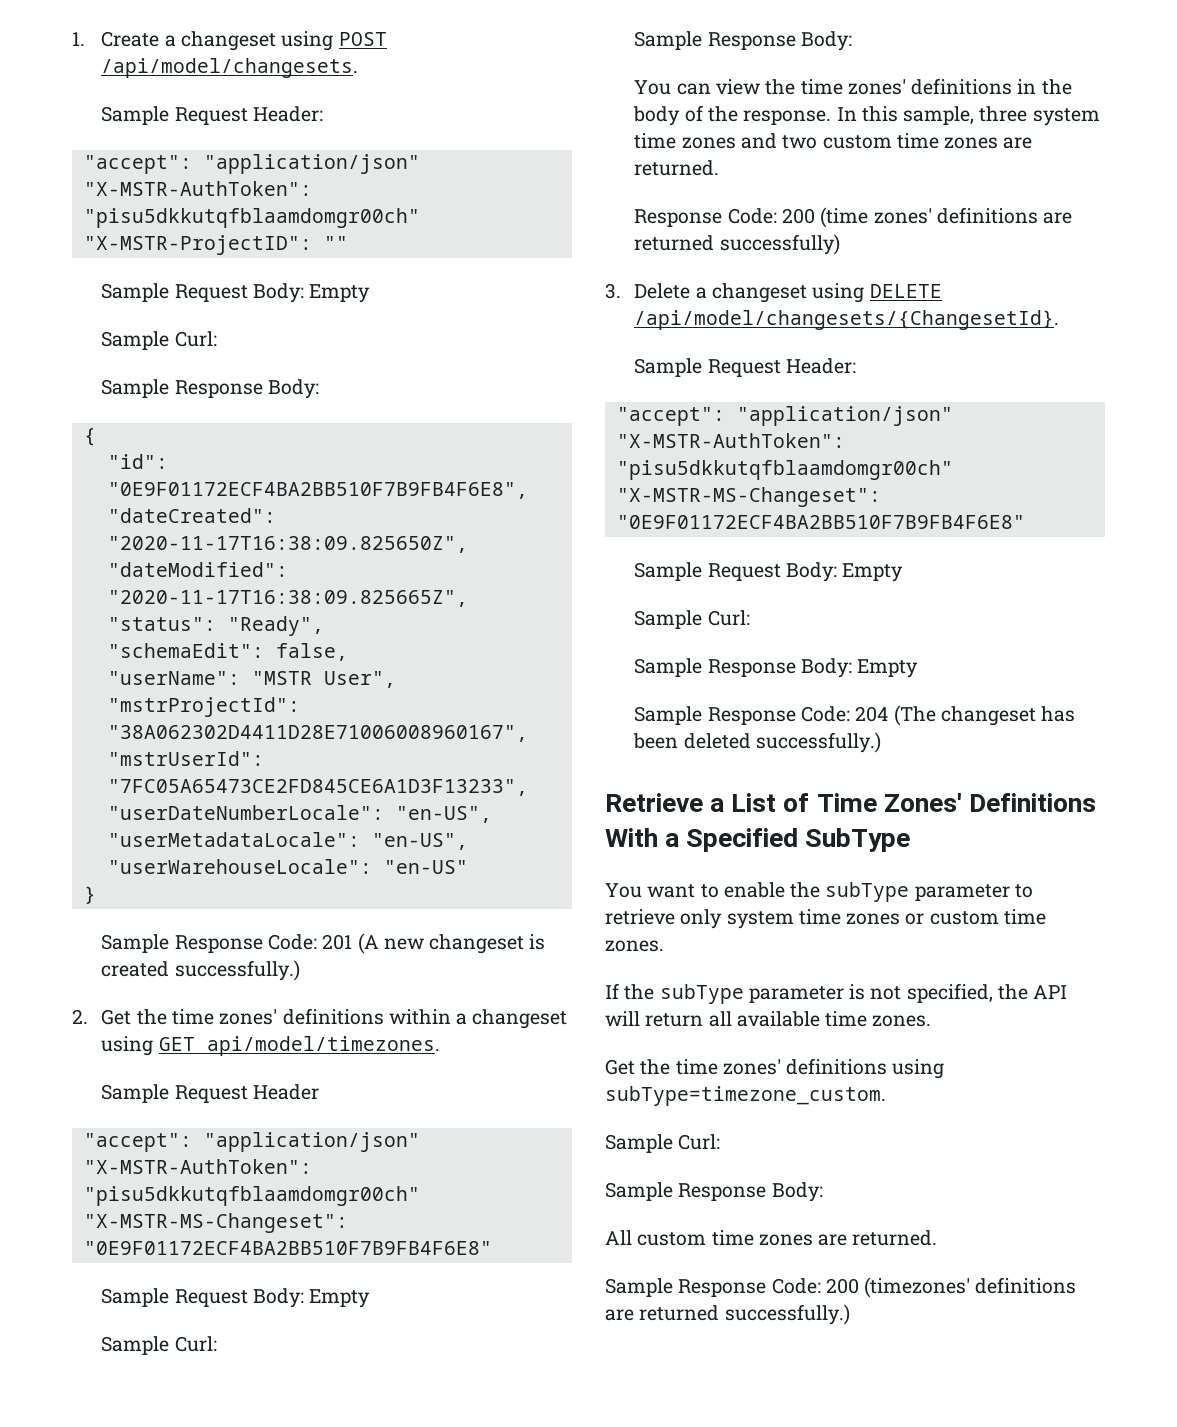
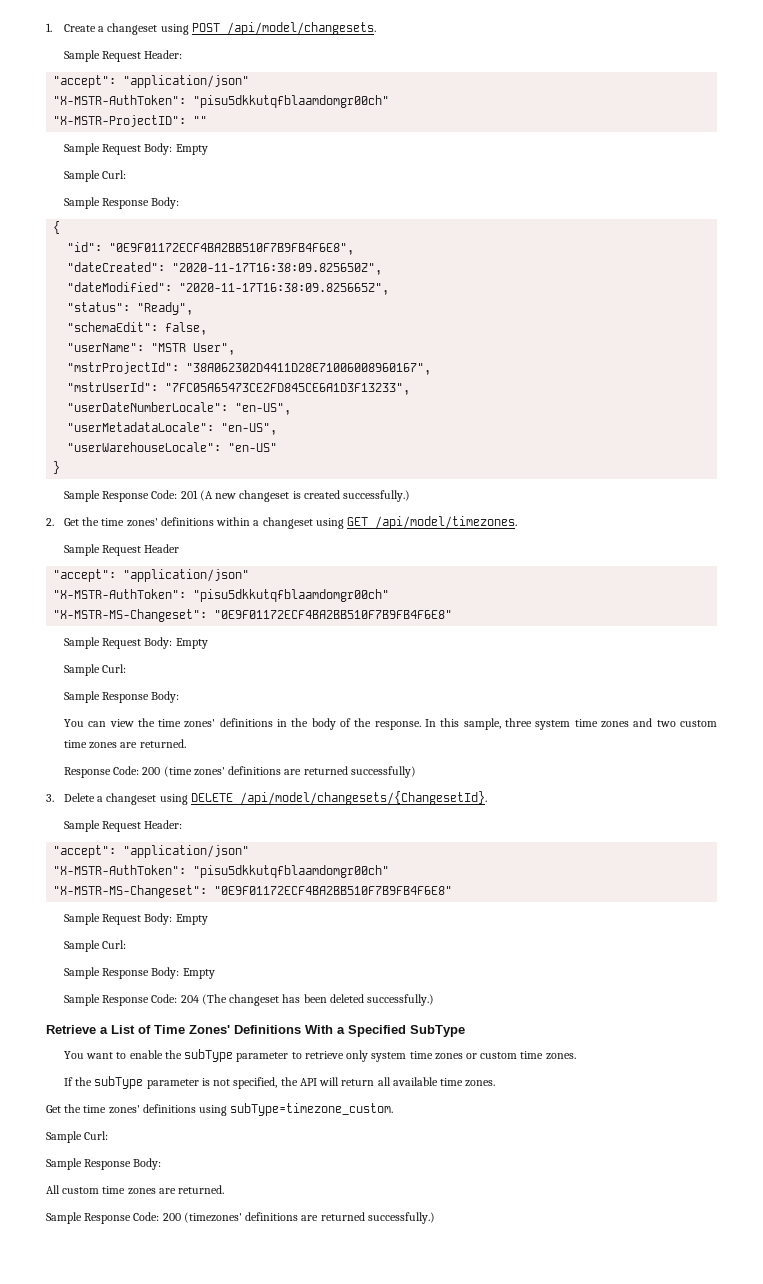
[206,1036,440,1056] api/model/timezones. -> [375,516,518,529] /api/model/timezones.

